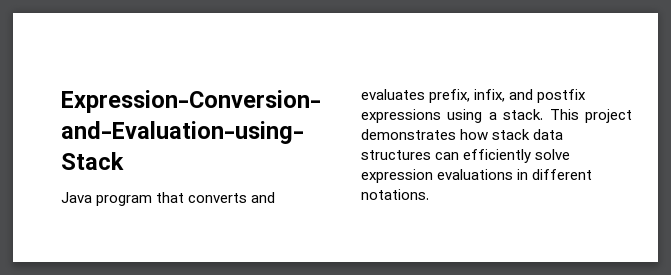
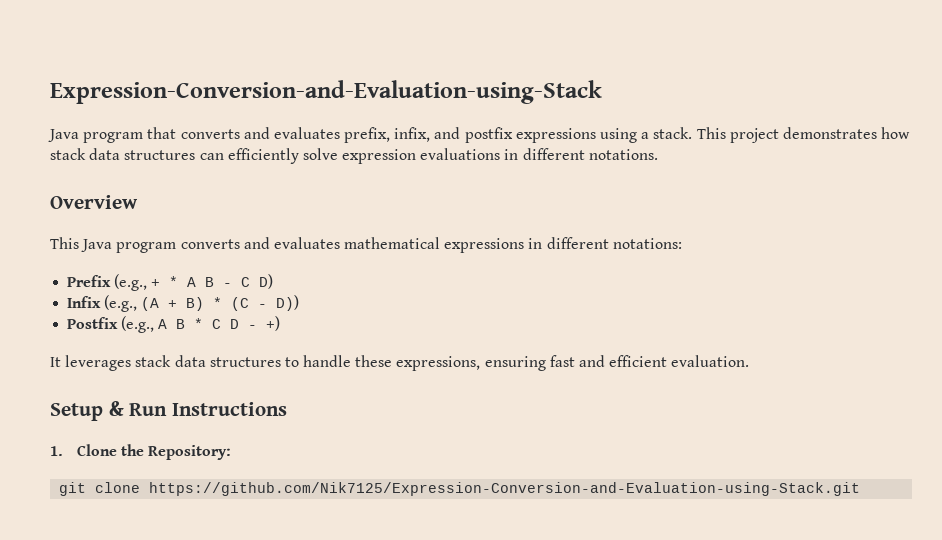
(429, 194) none -> [50,195,138,209] [50,237,682,253] [67,274,274,291] [67,295,300,312] [67,316,281,333] [50,355,750,371] [50,401,288,421] [50,444,232,460] [59,482,861,496] // Overview // This Java program converts and evaluates mathematical expressions in different notations: // Prefix (e.g., + * A B - C D) // Infix (e.g., (A + B) * (C - D)) // Postfix (e.g., A B * C D - +) // It leverages stack data structures to handle these expressions, ensuring fast and efficient evaluation. // Setup & Run Instructions // 1. Clone the Repository: // git clone https://github.com/Nik7125/Expression-Conversion-and-Evaluation-using-Stack.git

